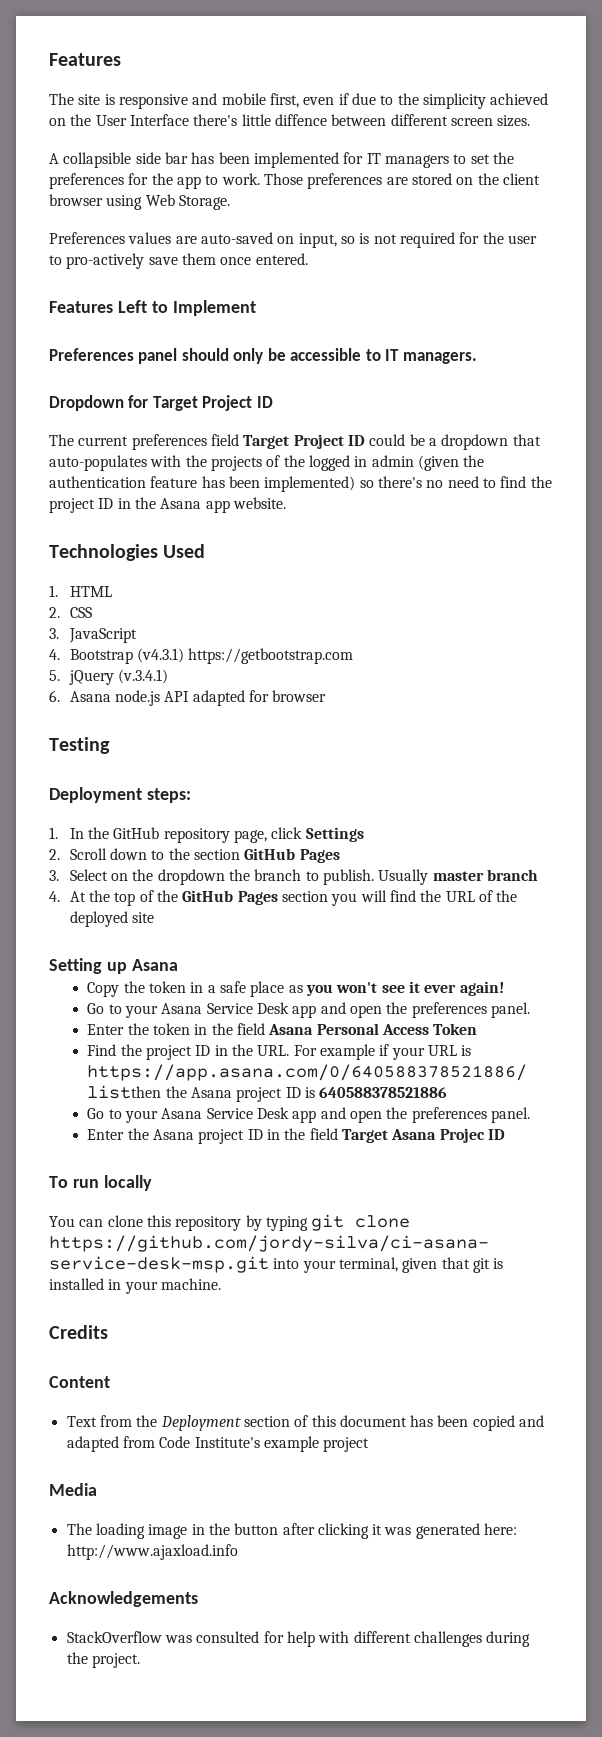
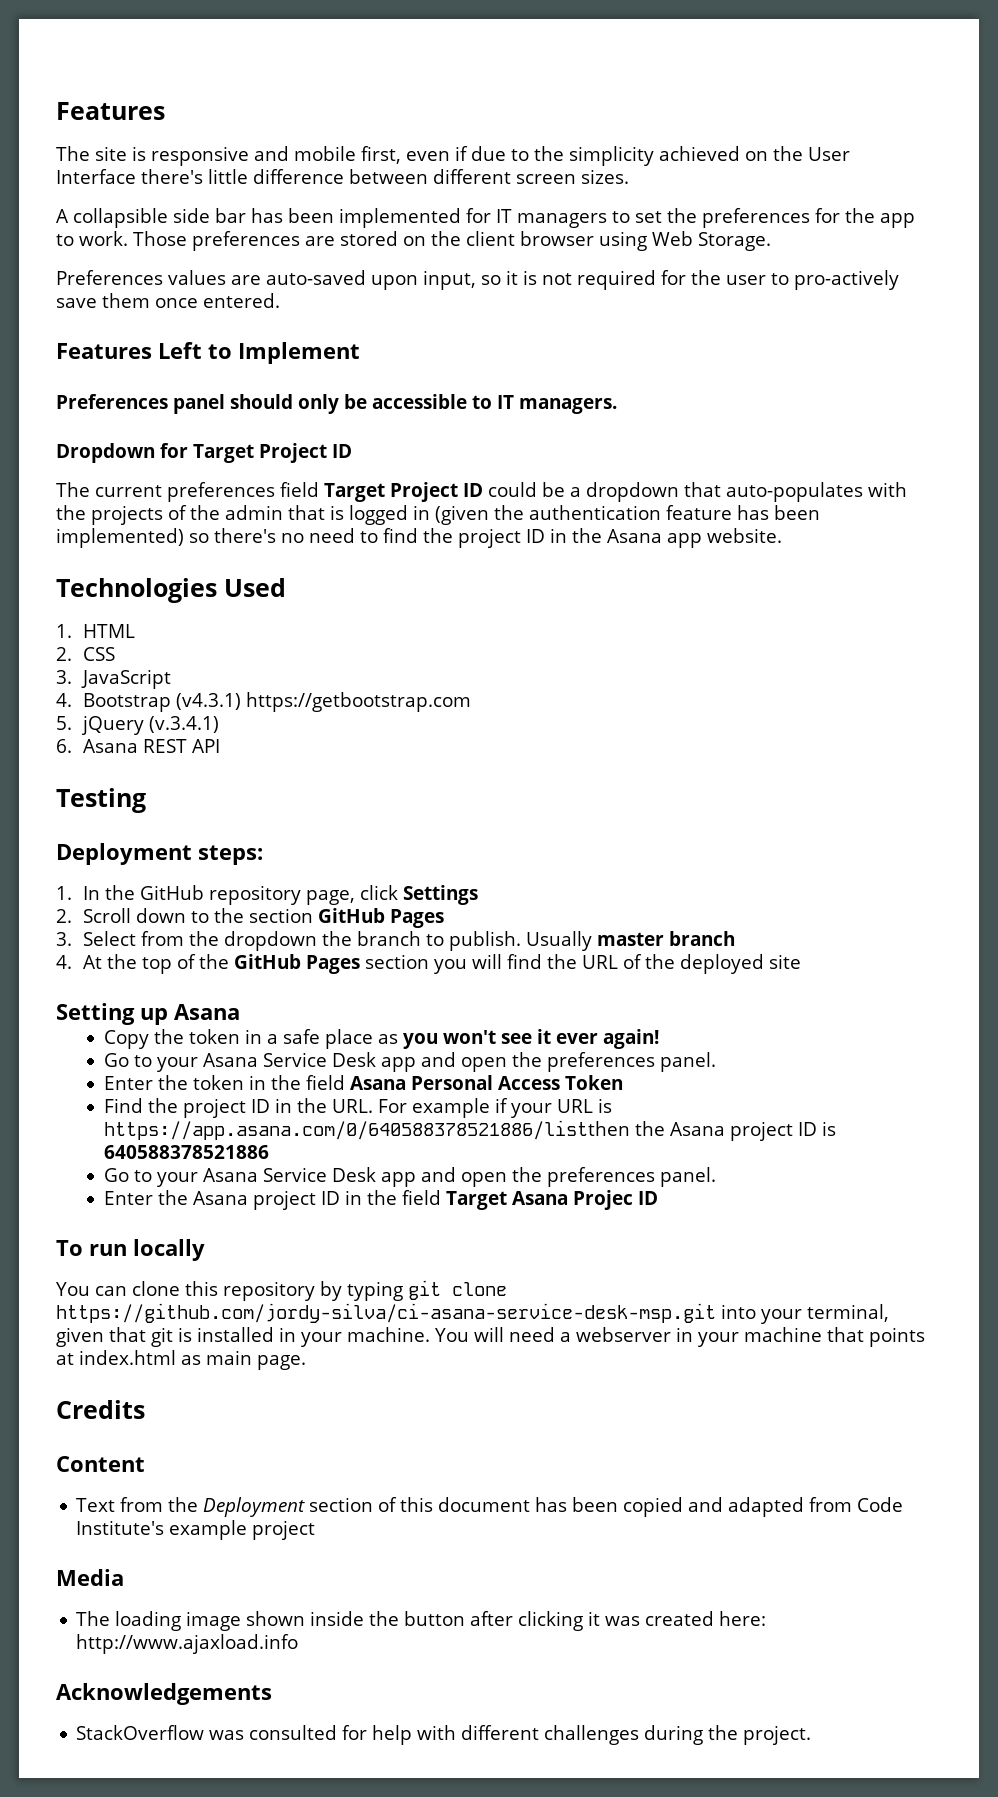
[274,114,327,126] diffence -> [253,169,344,184] difference
[277,236,295,244] on -> [371,275,418,290] upon
(355, 240) none -> [506,270,518,285] it
(305, 461) none -> [225,505,344,520] admin that is
[371,455,414,467] admin -> (430, 512) none
[115,690,161,706] node.js -> [143,739,188,753] REST
[192,690,327,706] adapted for browser -> (221, 746) none
[111,873,129,881] on -> [141,931,185,946] from
(221, 1284) none -> [435,1327,925,1347] [56,1350,306,1370] You will need a webserver in your machine that points at index.html as main page.
[191,1524,205,1535] in -> [246,1611,365,1626] shown inside
[415,1523,480,1539] generated -> [645,1611,715,1626] created

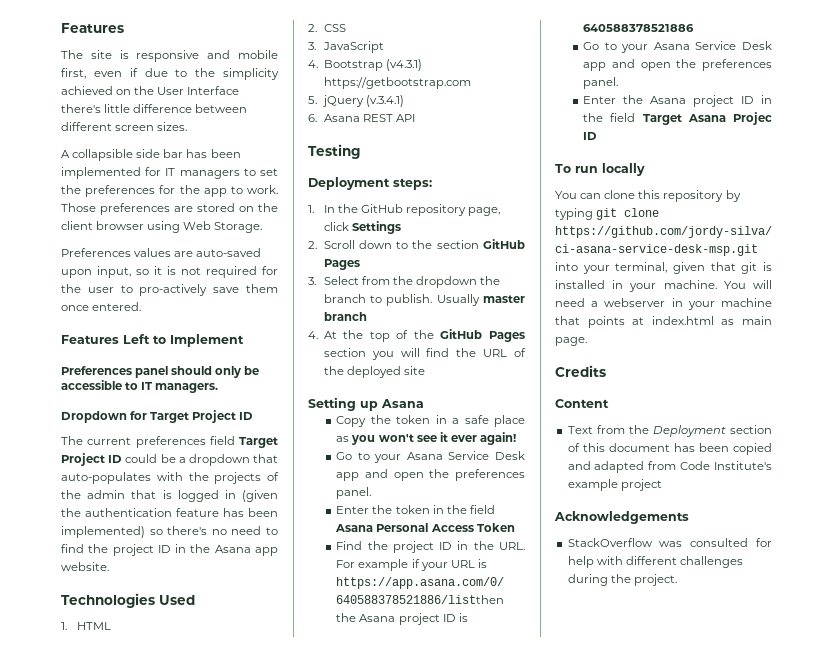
[56,1569,124,1586] [76,1611,767,1631] [76,1634,299,1654] // Media // The loading image shown inside the button after clicking it was created here: http://www.ajaxload.info -> (662, 485) none

